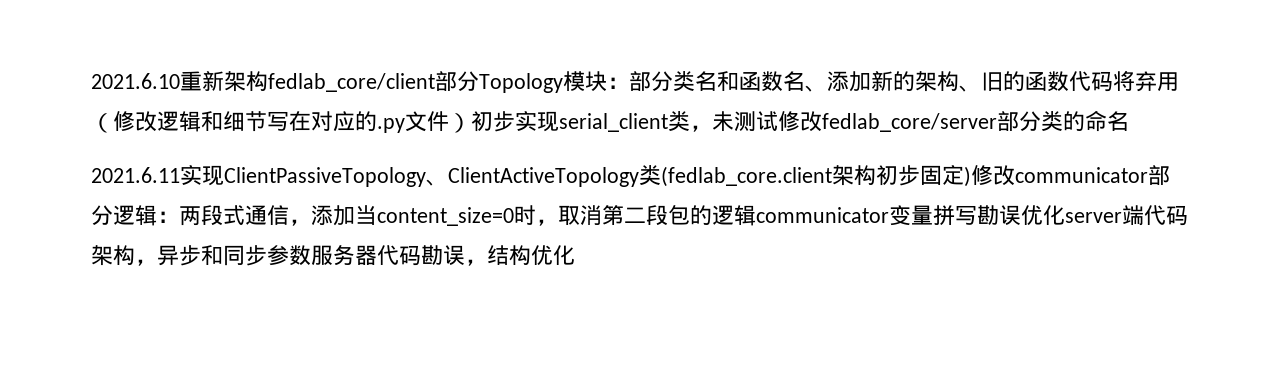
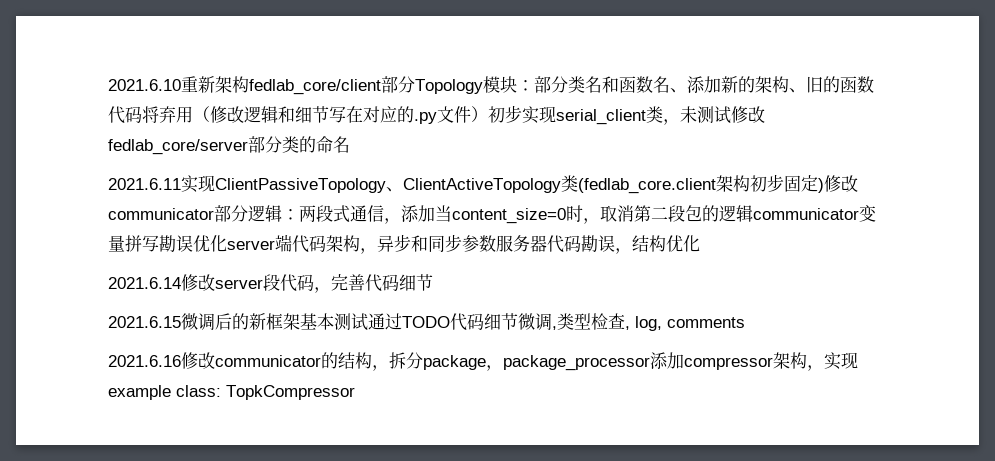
(575, 255) none -> [108,274,433,293] [108,313,745,331] [108,352,858,371] [108,385,355,400] // 2021.6.14修改server段代码，完善代码细节 // 2021.6.15微调后的新框架基本测试通过TODO代码细节微调,类型检查, log, comments // 2021.6.16修改communicator的结构，拆分package，package_processor添加compressor架构，实现example class: TopkCompressor

